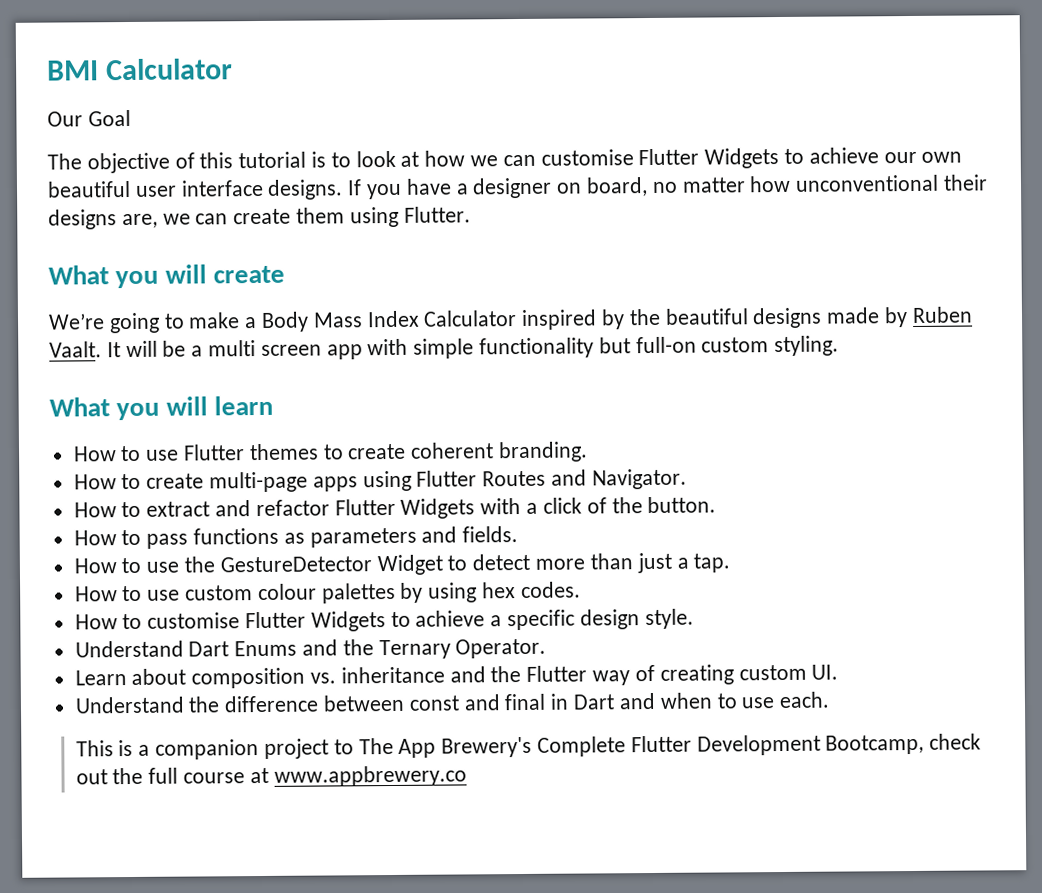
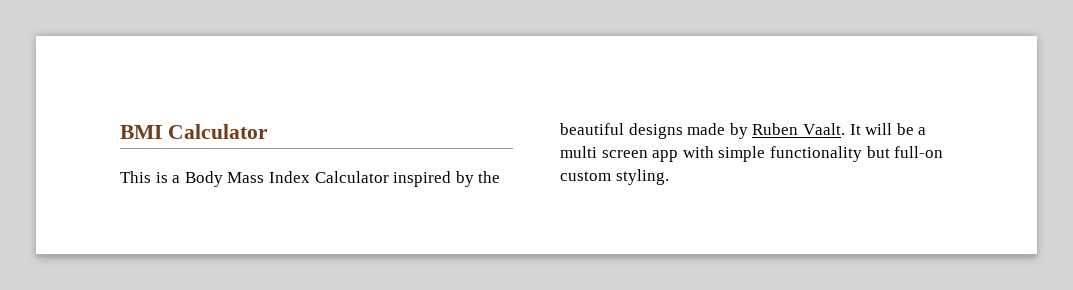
[47,109,131,127] [47,147,963,174] [47,174,989,200] [48,206,471,230] [48,264,285,289] [48,312,241,334] Our Goal // The objective of this tutorial is to look at how we can customise Flutter Widgets to achieve our own beautiful user interface designs. If you have a designer on board, no matter how unconventional their designs are, we can create them using Flutter. // What you will create // We’re going to make -> [120,171,168,183] This is
[49,395,273,421] [72,441,589,463] [73,468,687,493] [73,496,717,519] [73,526,519,549] [73,552,731,576] [74,581,581,604] [74,608,694,632] [74,638,547,660] [74,664,839,689] [74,691,831,714] [75,733,982,760] [75,765,467,787] // What you will learn // How to use Flutter themes to create coherent branding. // How to create multi-page apps using Flutter Routes and Navigator. // How to extract and refactor Flutter Widgets with a click of the button. // How to pass functions as parameters and fields. // How to use the GestureDetector Widget to detect more than just a tap. // How to use custom colour palettes by using hex codes. // How to customise Flutter Widgets to achieve a specific design style. // Understand Dart Enums and the Ternary Operator. // Learn about composition vs. inheritance and the Flutter way of creating custom UI. // Understand the difference between const and final in Dart and when to use each. // This is a companion project to The App Brewery's Complete Flutter Development Bootcamp, check out the full course at www.appbrewery.co -> (669, 177) none

